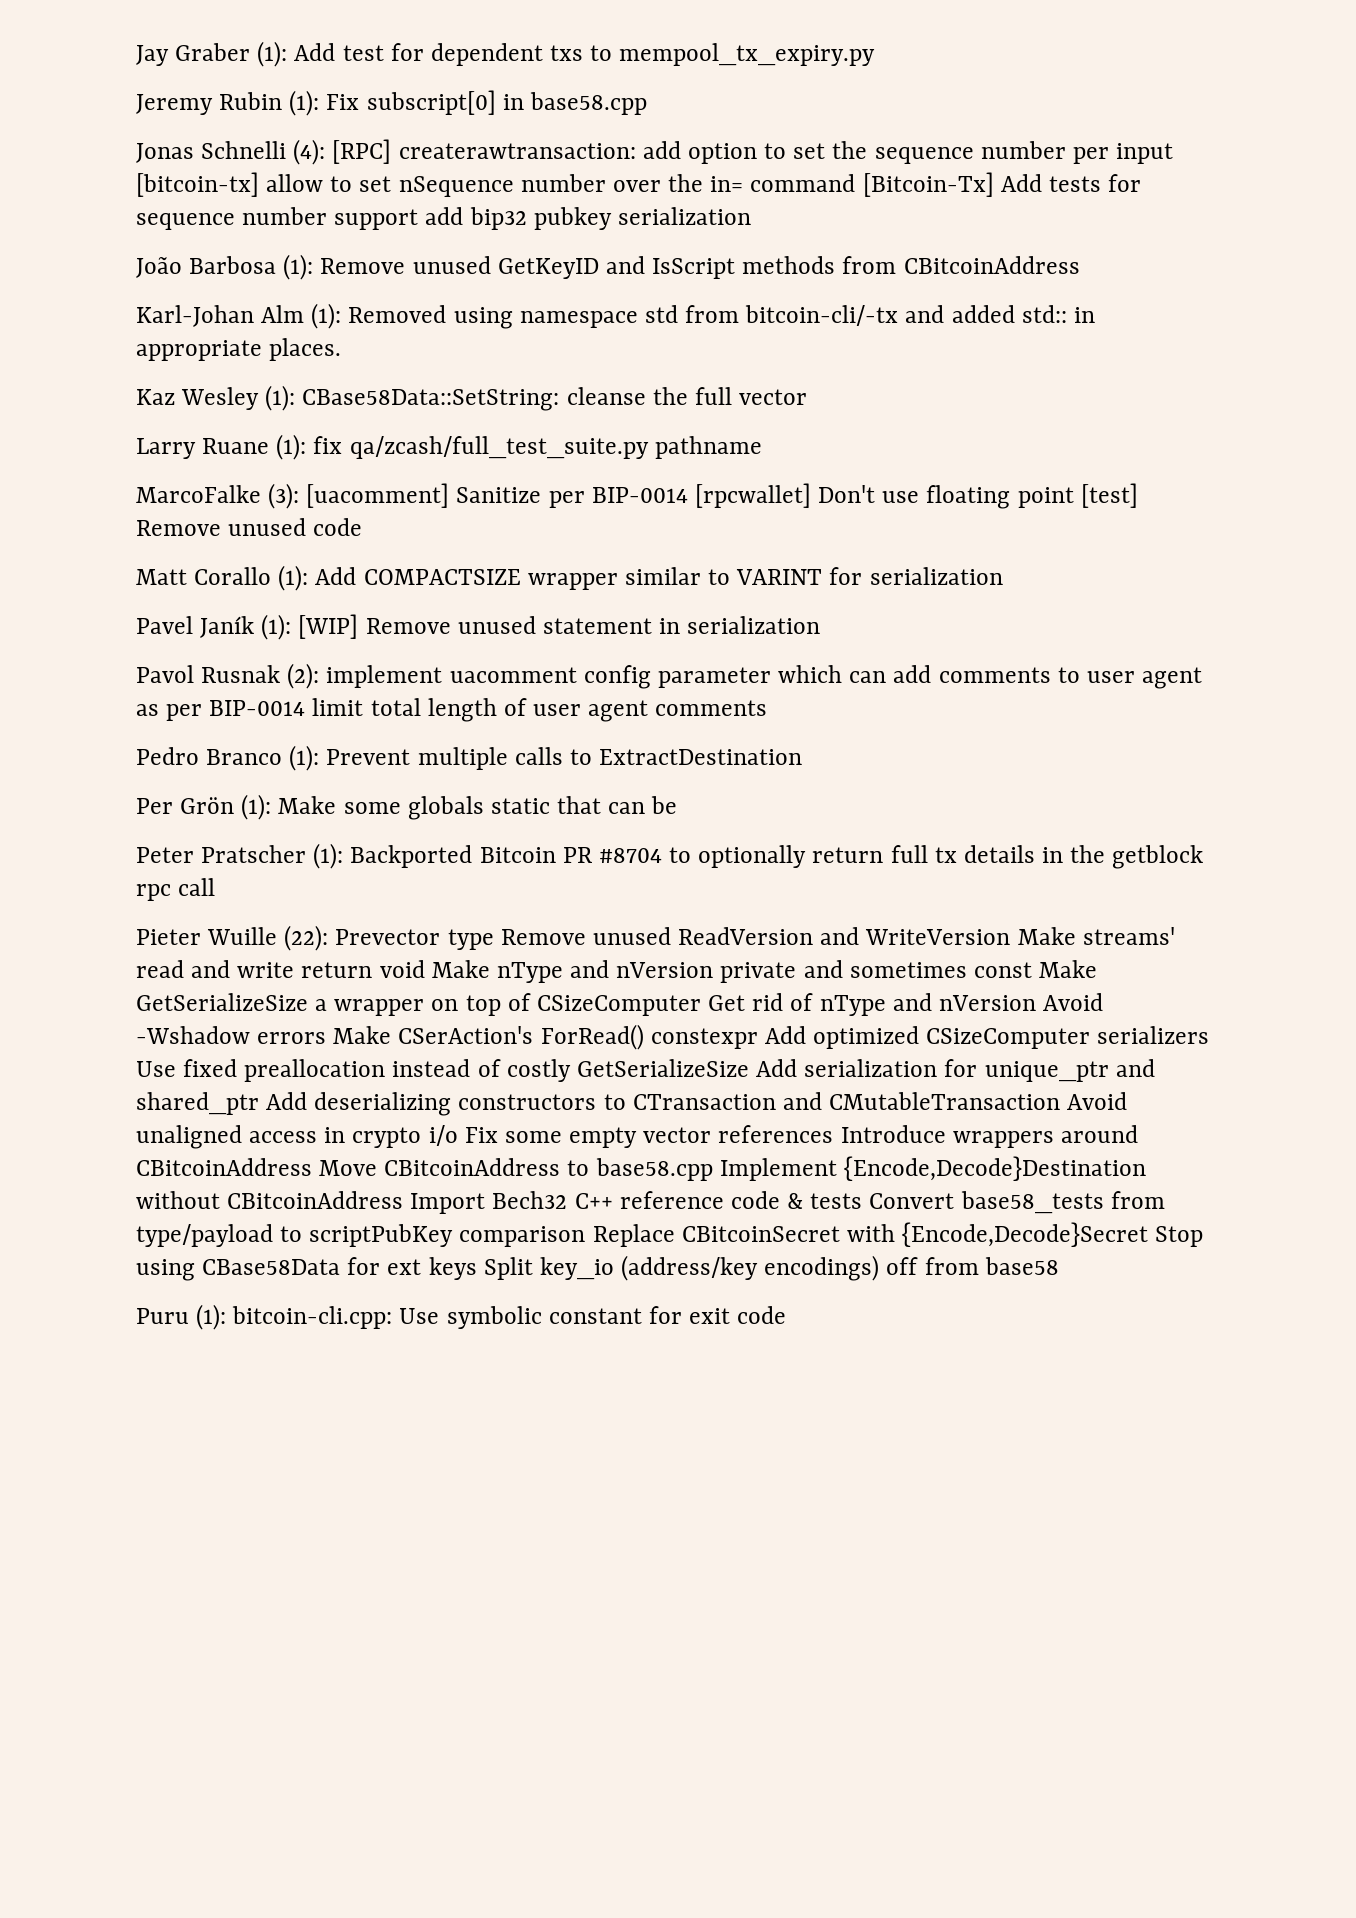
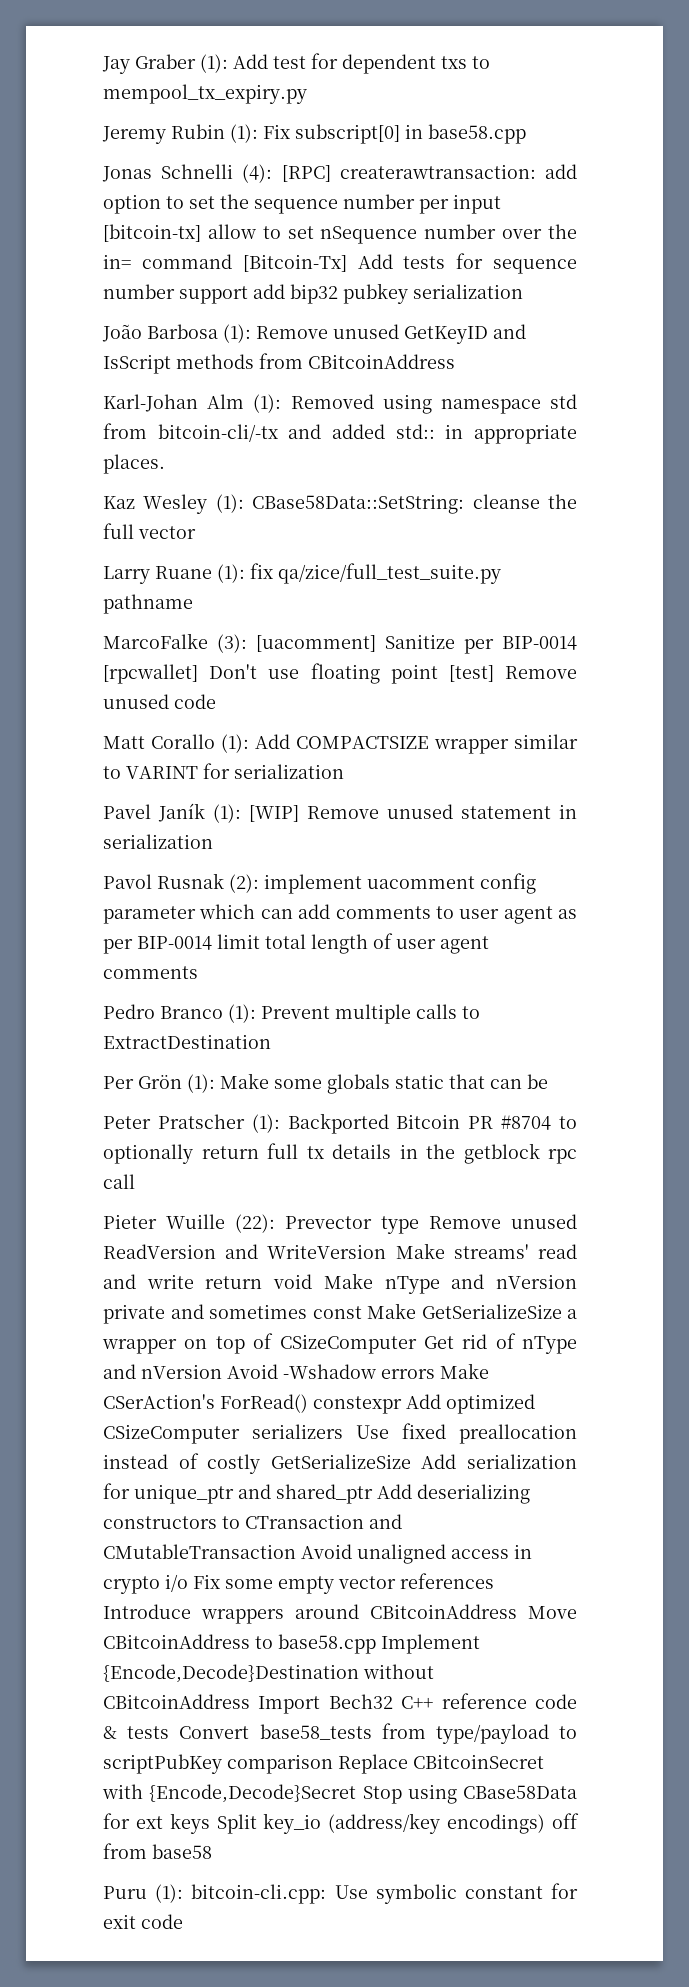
[349,436,649,459] qa/zcash/full_test_suite.py -> [278,563,501,584] qa/zice/full_test_suite.py

